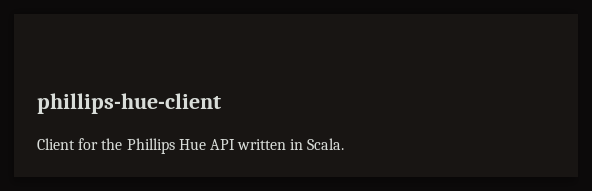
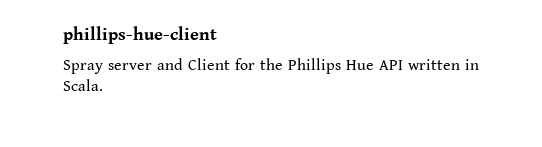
(221, 103) none -> [63,58,183,74] Spray server and

